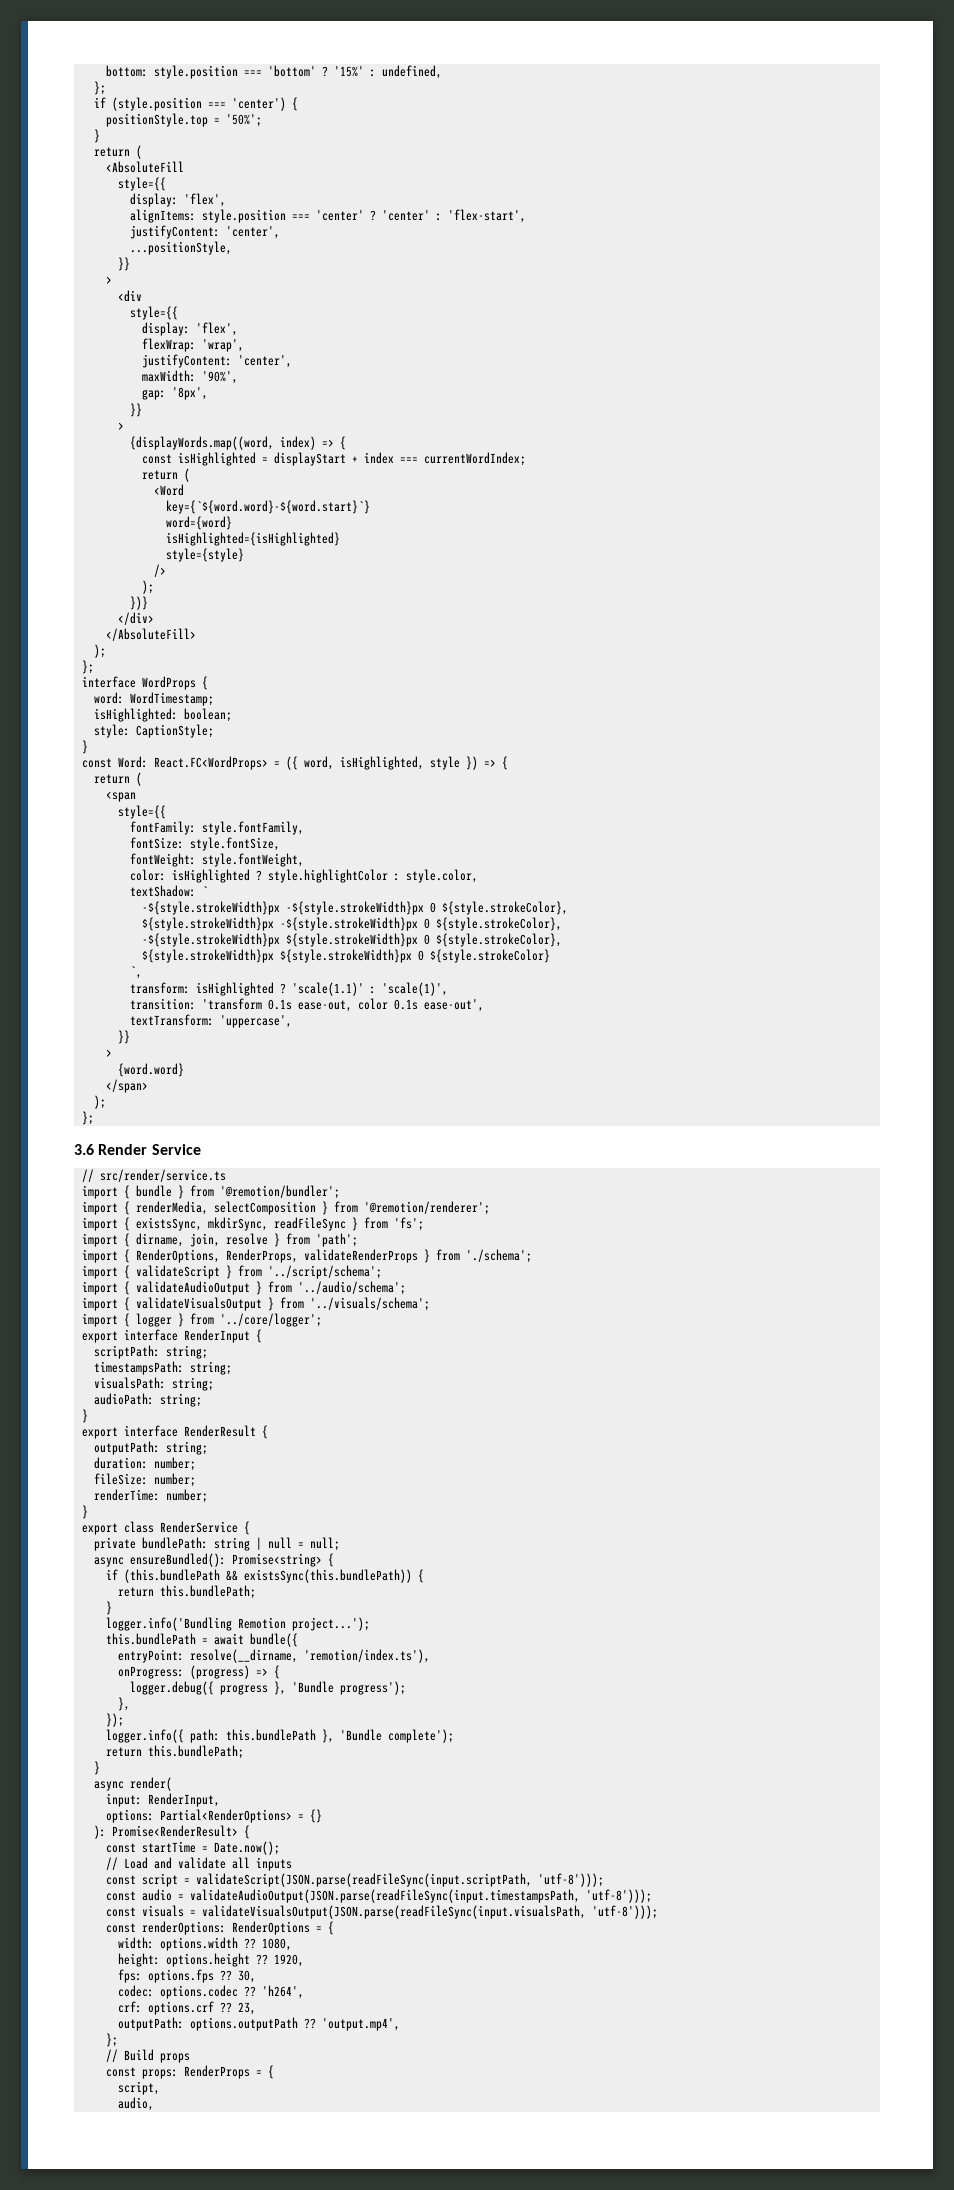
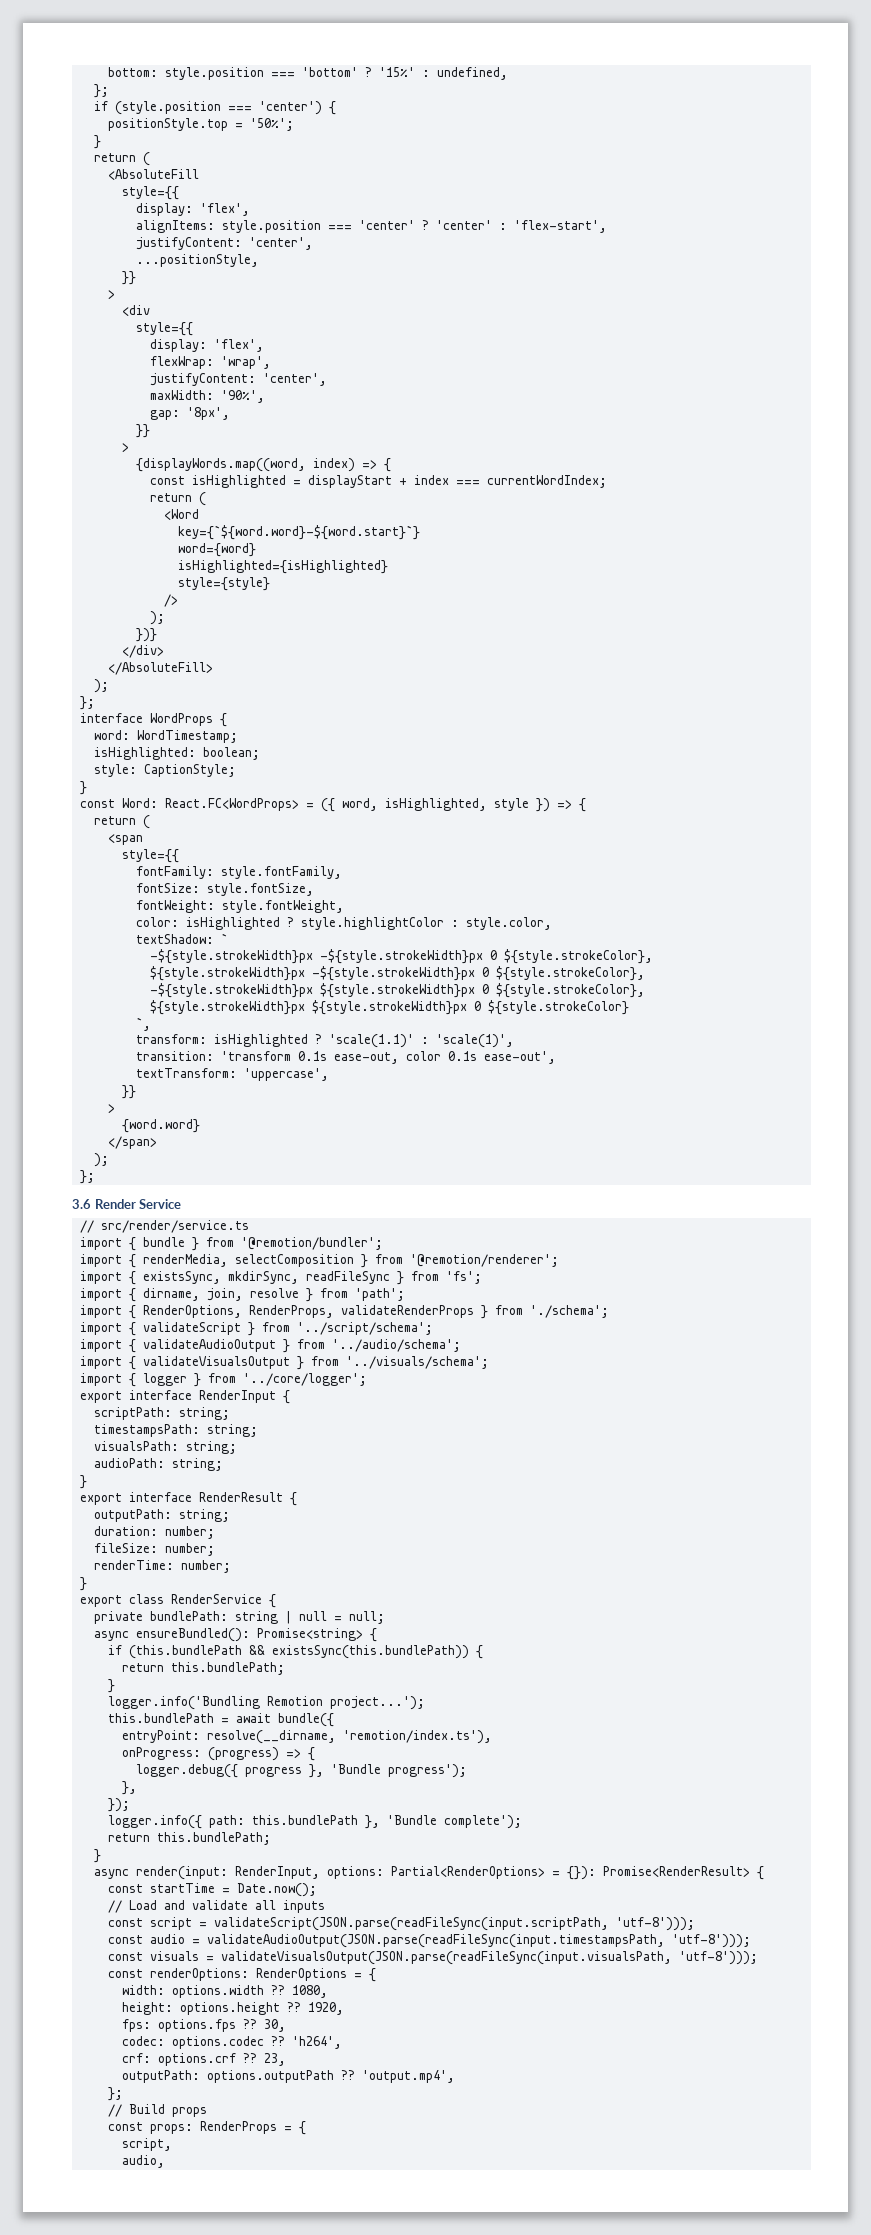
[130,1777,173,1791] [106,1793,143,1807] render( // input: -> [135,1866,228,1880] render(input:
(221, 1800) // -> (320, 1872) none
[310,1809,323,1823] [94,1825,107,1839] {} // ): -> [566,1866,596,1880] {}):

